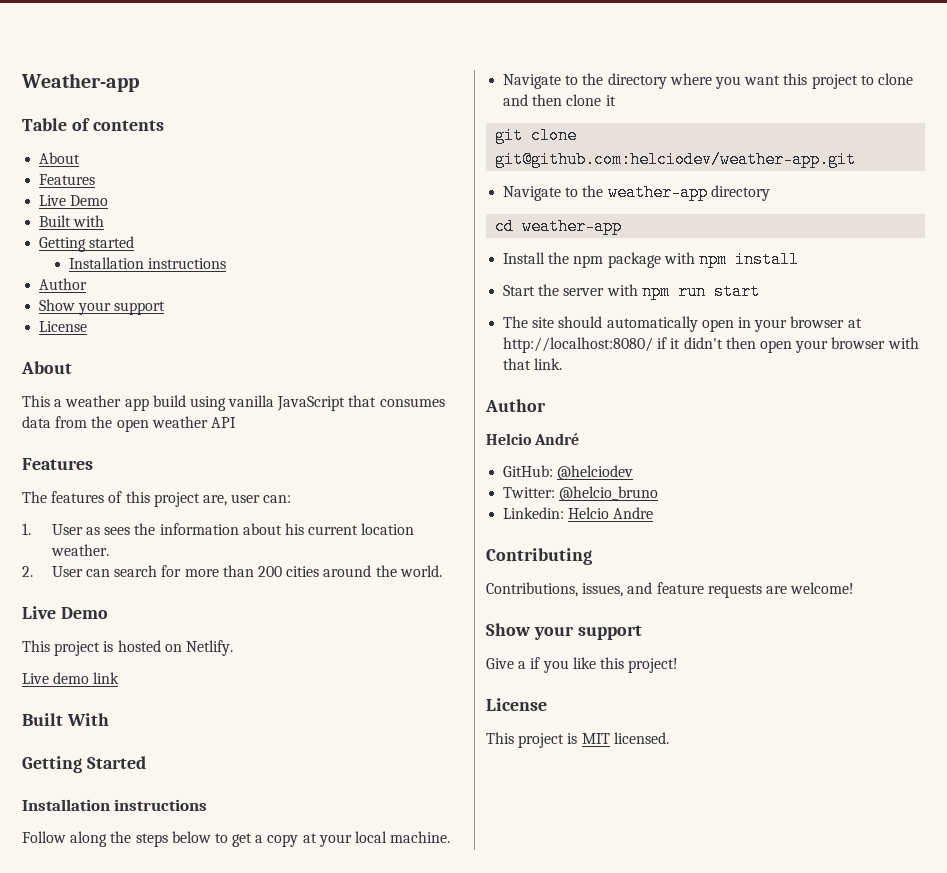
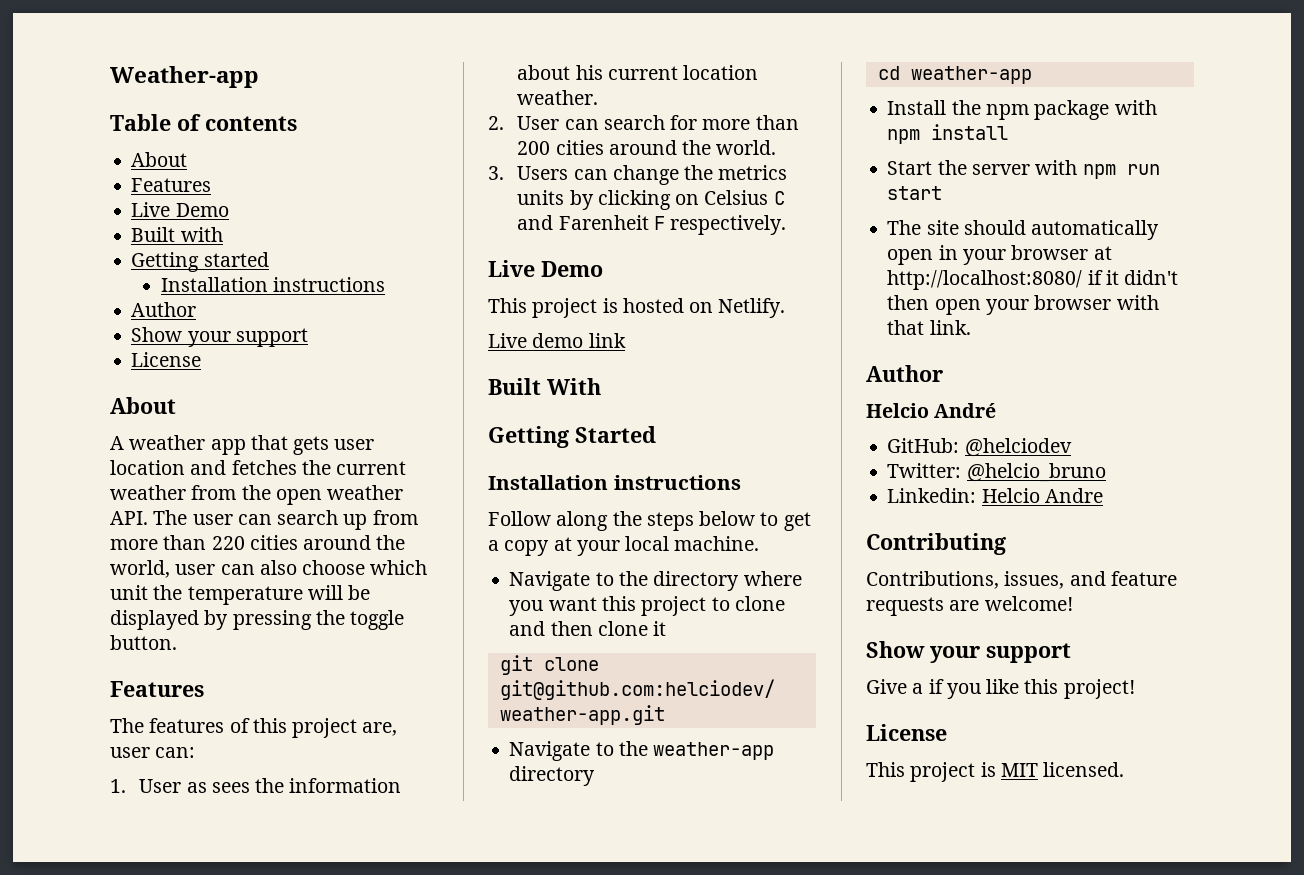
[22,395,445,411] [22,416,236,432] This a weather app build using vanilla JavaScript that consumes data from the open weather API -> [110,435,375,455] [110,460,407,475] [110,485,404,505] [110,510,418,530] [110,535,406,550] [110,560,428,578] [110,585,371,605] [110,610,405,630] [110,635,177,650] A weather app that gets user location and fetches the current weather from the open weather API. The user can search up from more than 220 cities around the world, user can also choose which unit the temperature will be displayed by pressing the toggle button.
(442, 571) none -> [488,165,788,185] [517,190,785,210] [517,215,787,235] // 3. Users can change the metrics units by clicking on Celsius C and Farenheit F respectively.

